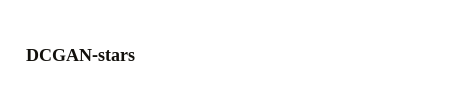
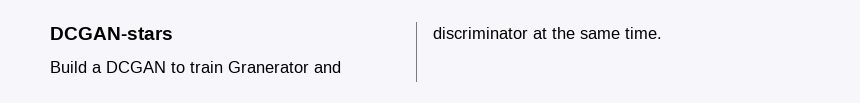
(135, 55) none -> [50,61,341,73] [433,27,662,39] // Build a DCGAN to train Granerator and discriminator at the same time.

